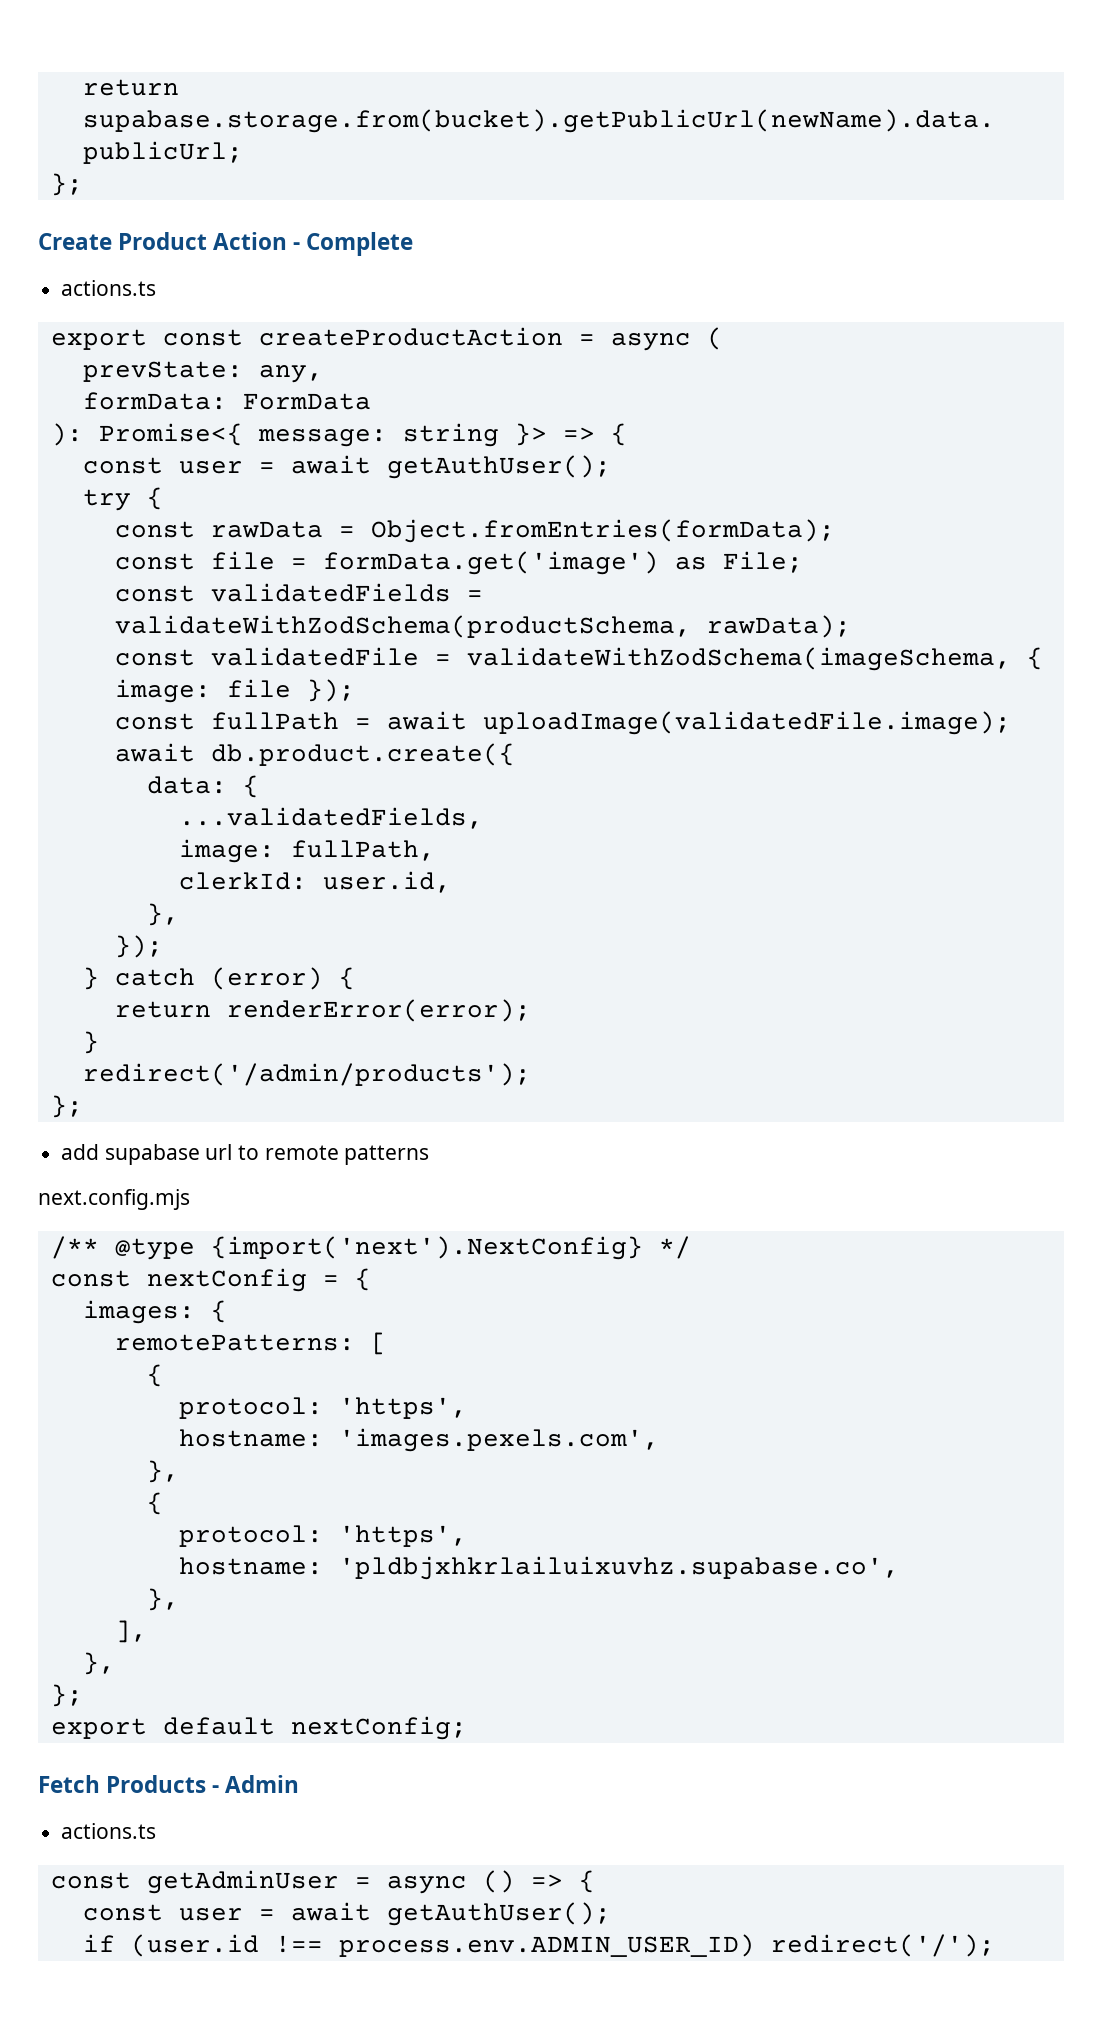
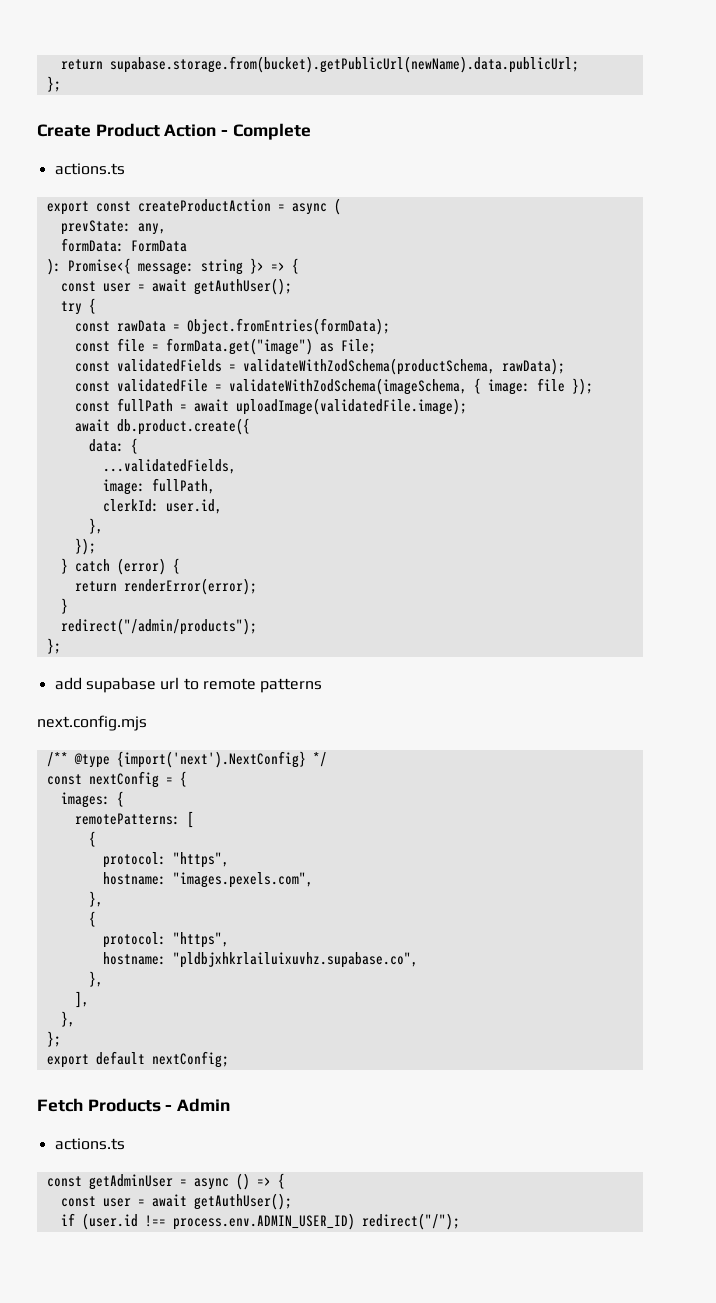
[322,551,659,575] formData.get('image') -> [165,338,313,355] formData.get("image")
[82,1063,531,1086] redirect('/admin/products'); -> [60,618,257,635] redirect("/admin/products");
[338,1397,467,1419] [178,1428,659,1452] 'https', // hostname: 'images.pexels.com', -> [172,852,229,868] [102,872,313,888] "https", // hostname: "images.pexels.com",
[338,1525,467,1547] [178,1556,899,1580] 'https', // hostname: 'pldbjxhkrlailuixuvhz.supabase.co', -> [172,932,229,948] [102,952,418,968] "https", // hostname: "pldbjxhkrlailuixuvhz.supabase.co",
[770,1934,995,1957] redirect('/'); -> [361,1213,460,1230] redirect("/");

